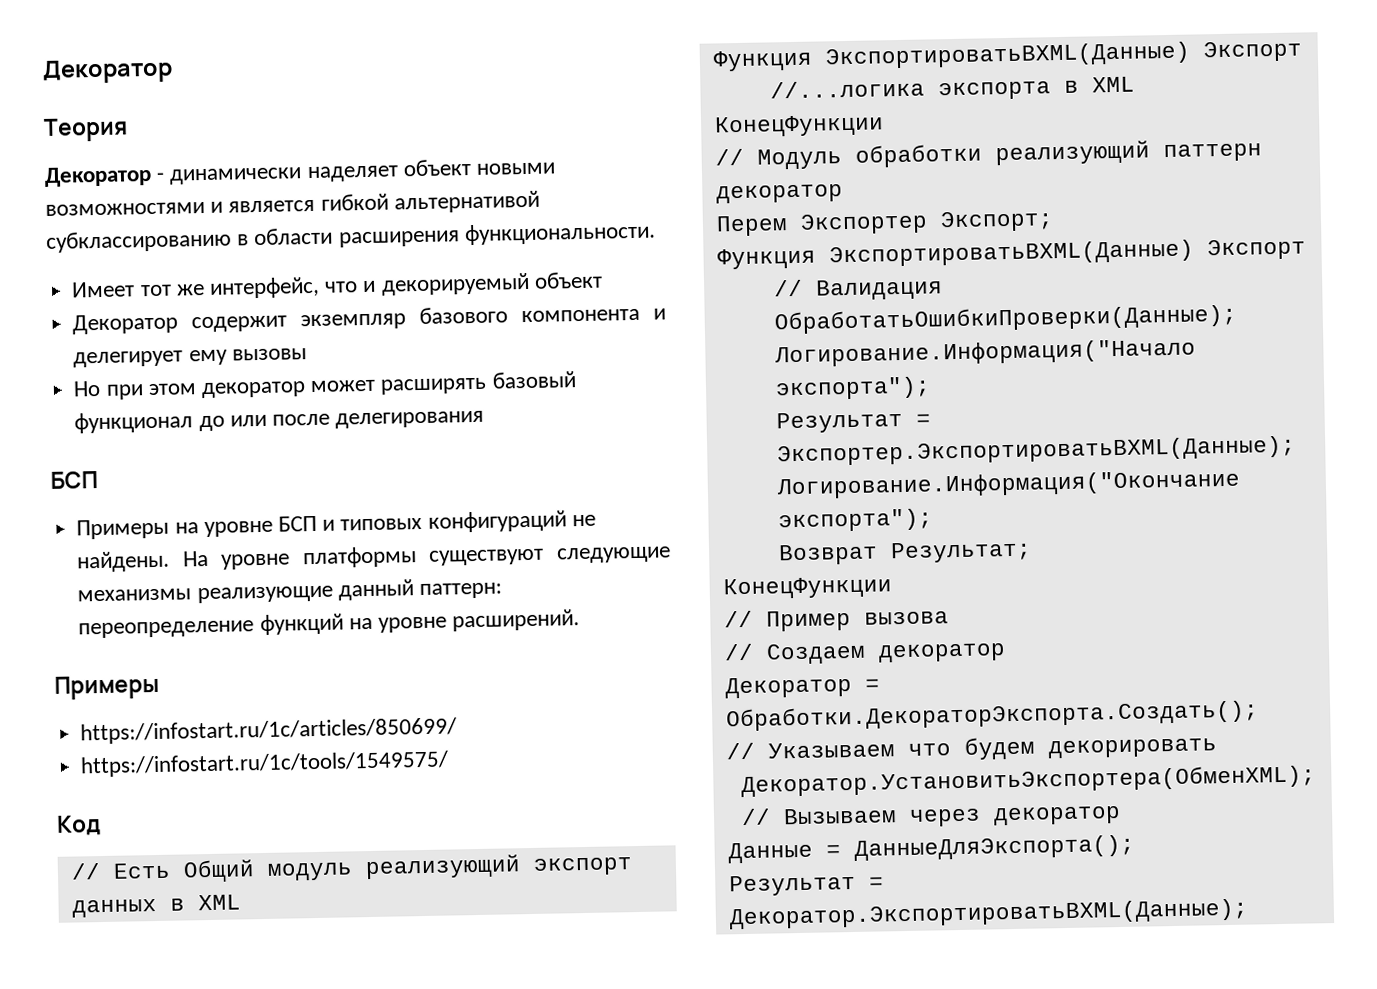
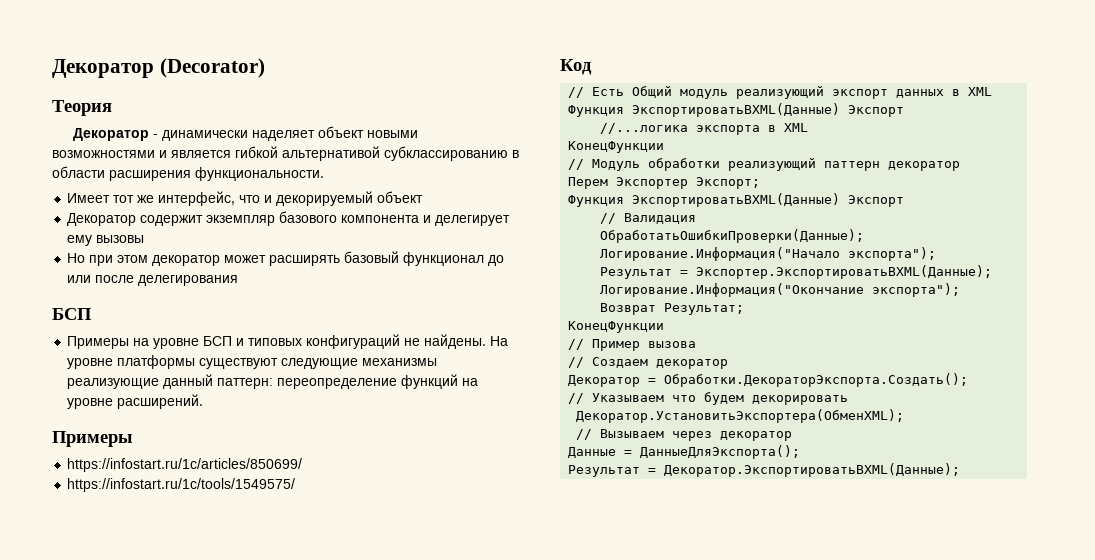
[42,58,173,84] Декоратор -> [52,58,265,78] Декоратор (Decorator)

